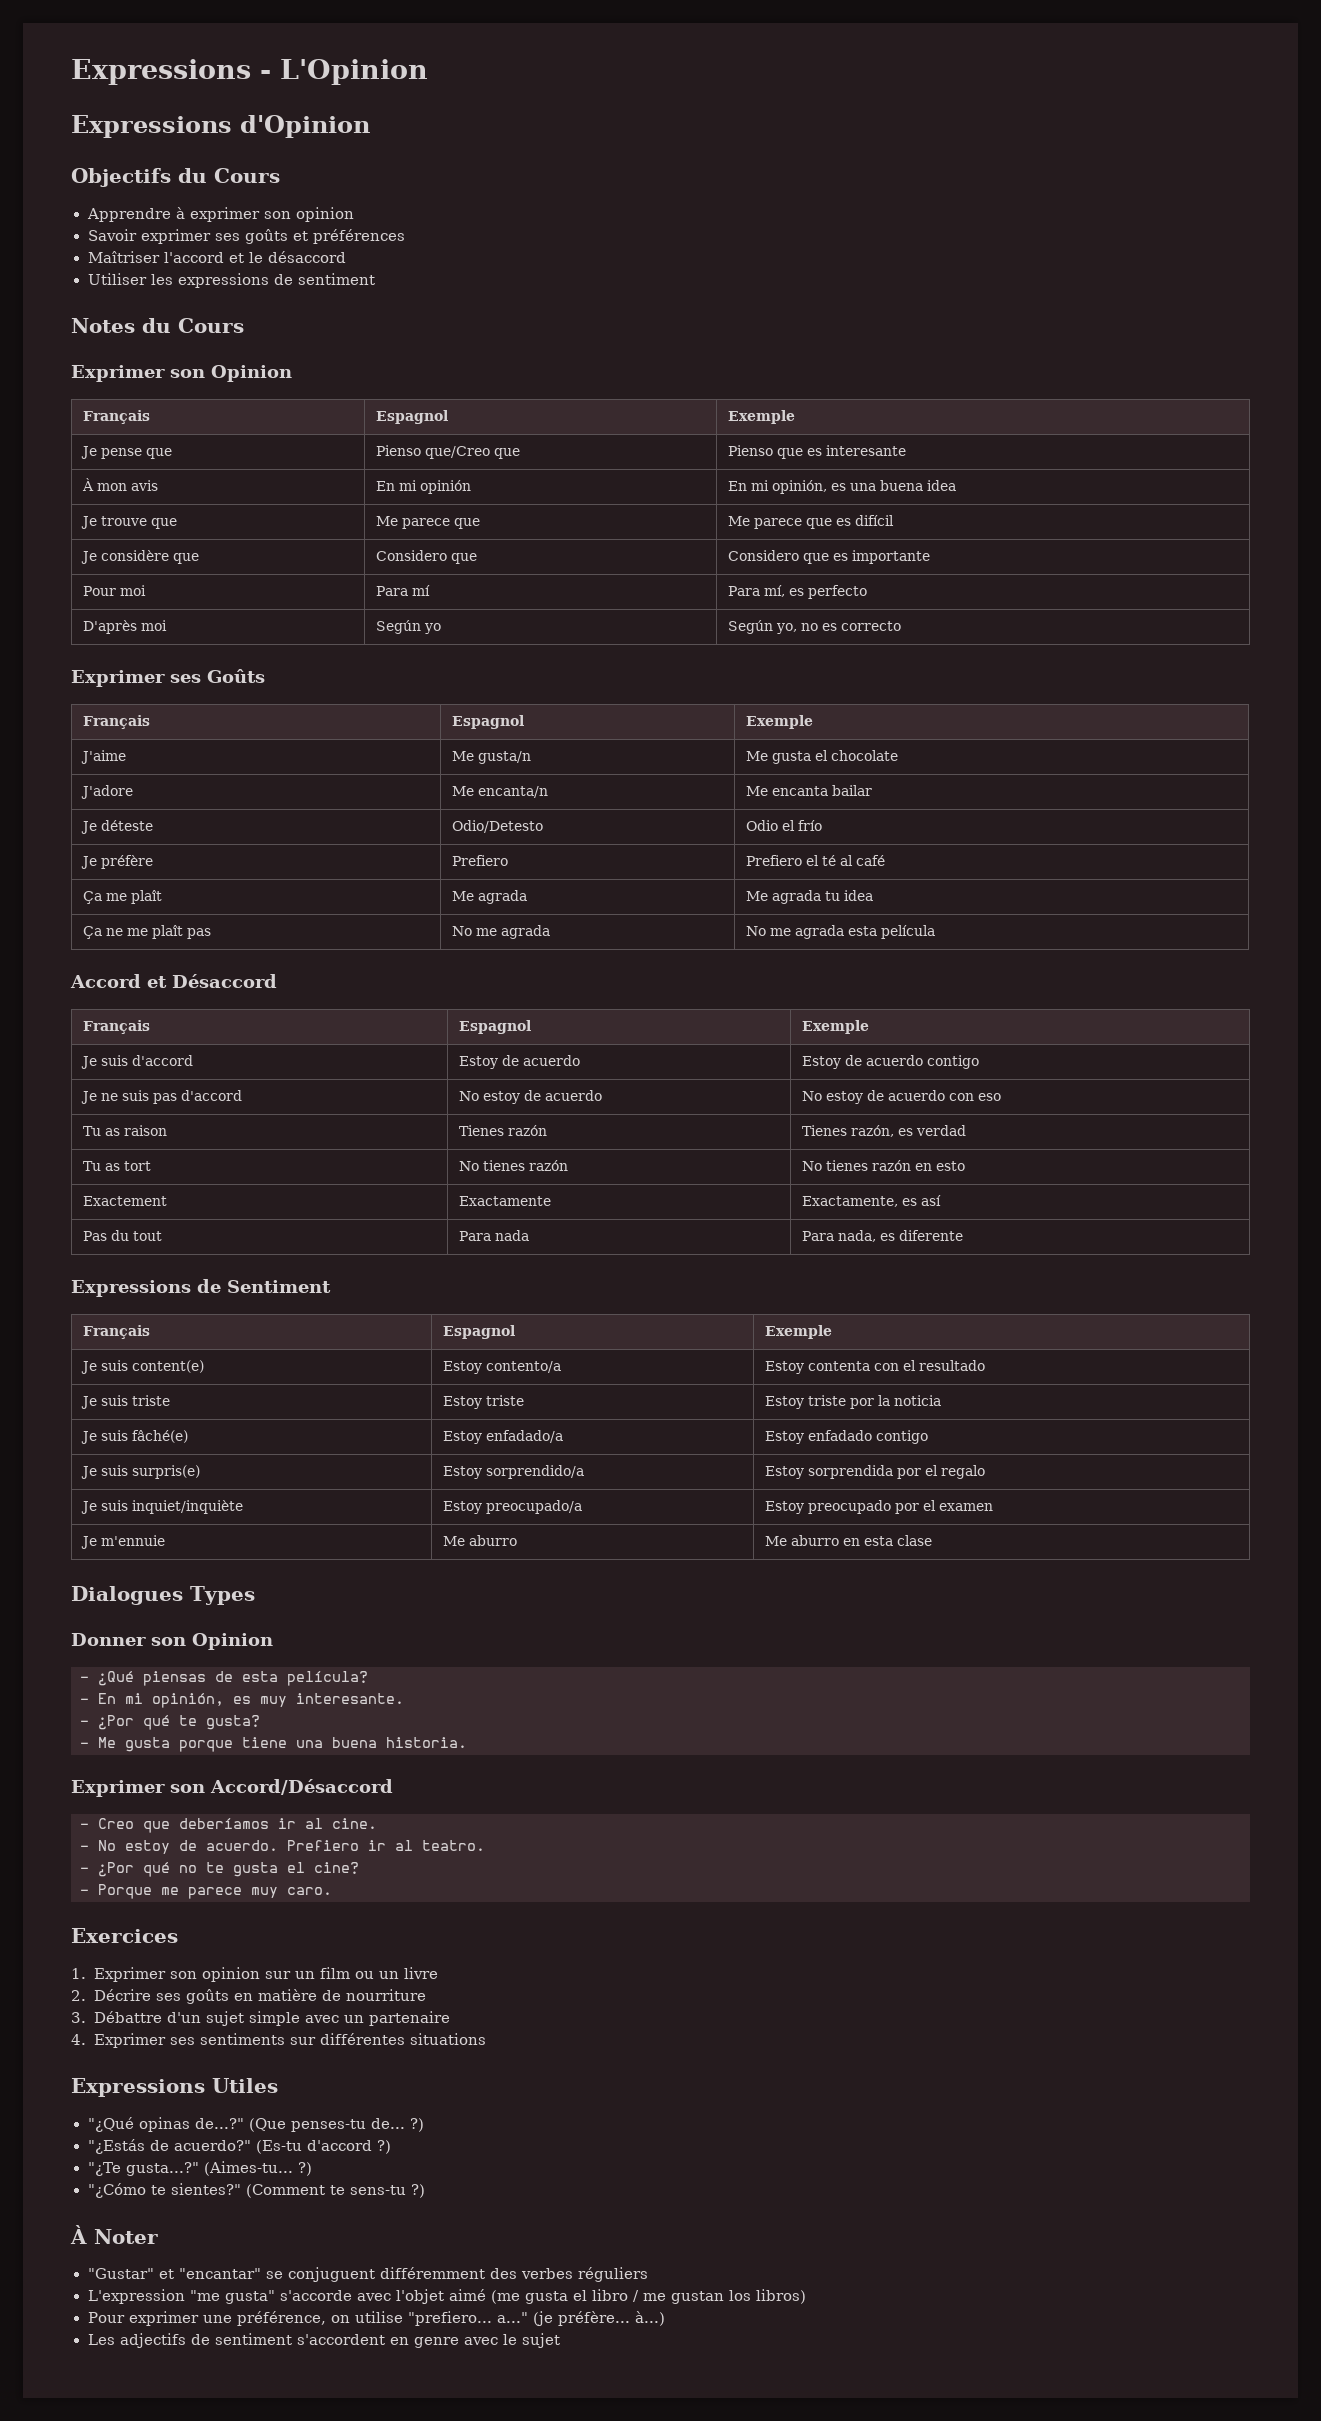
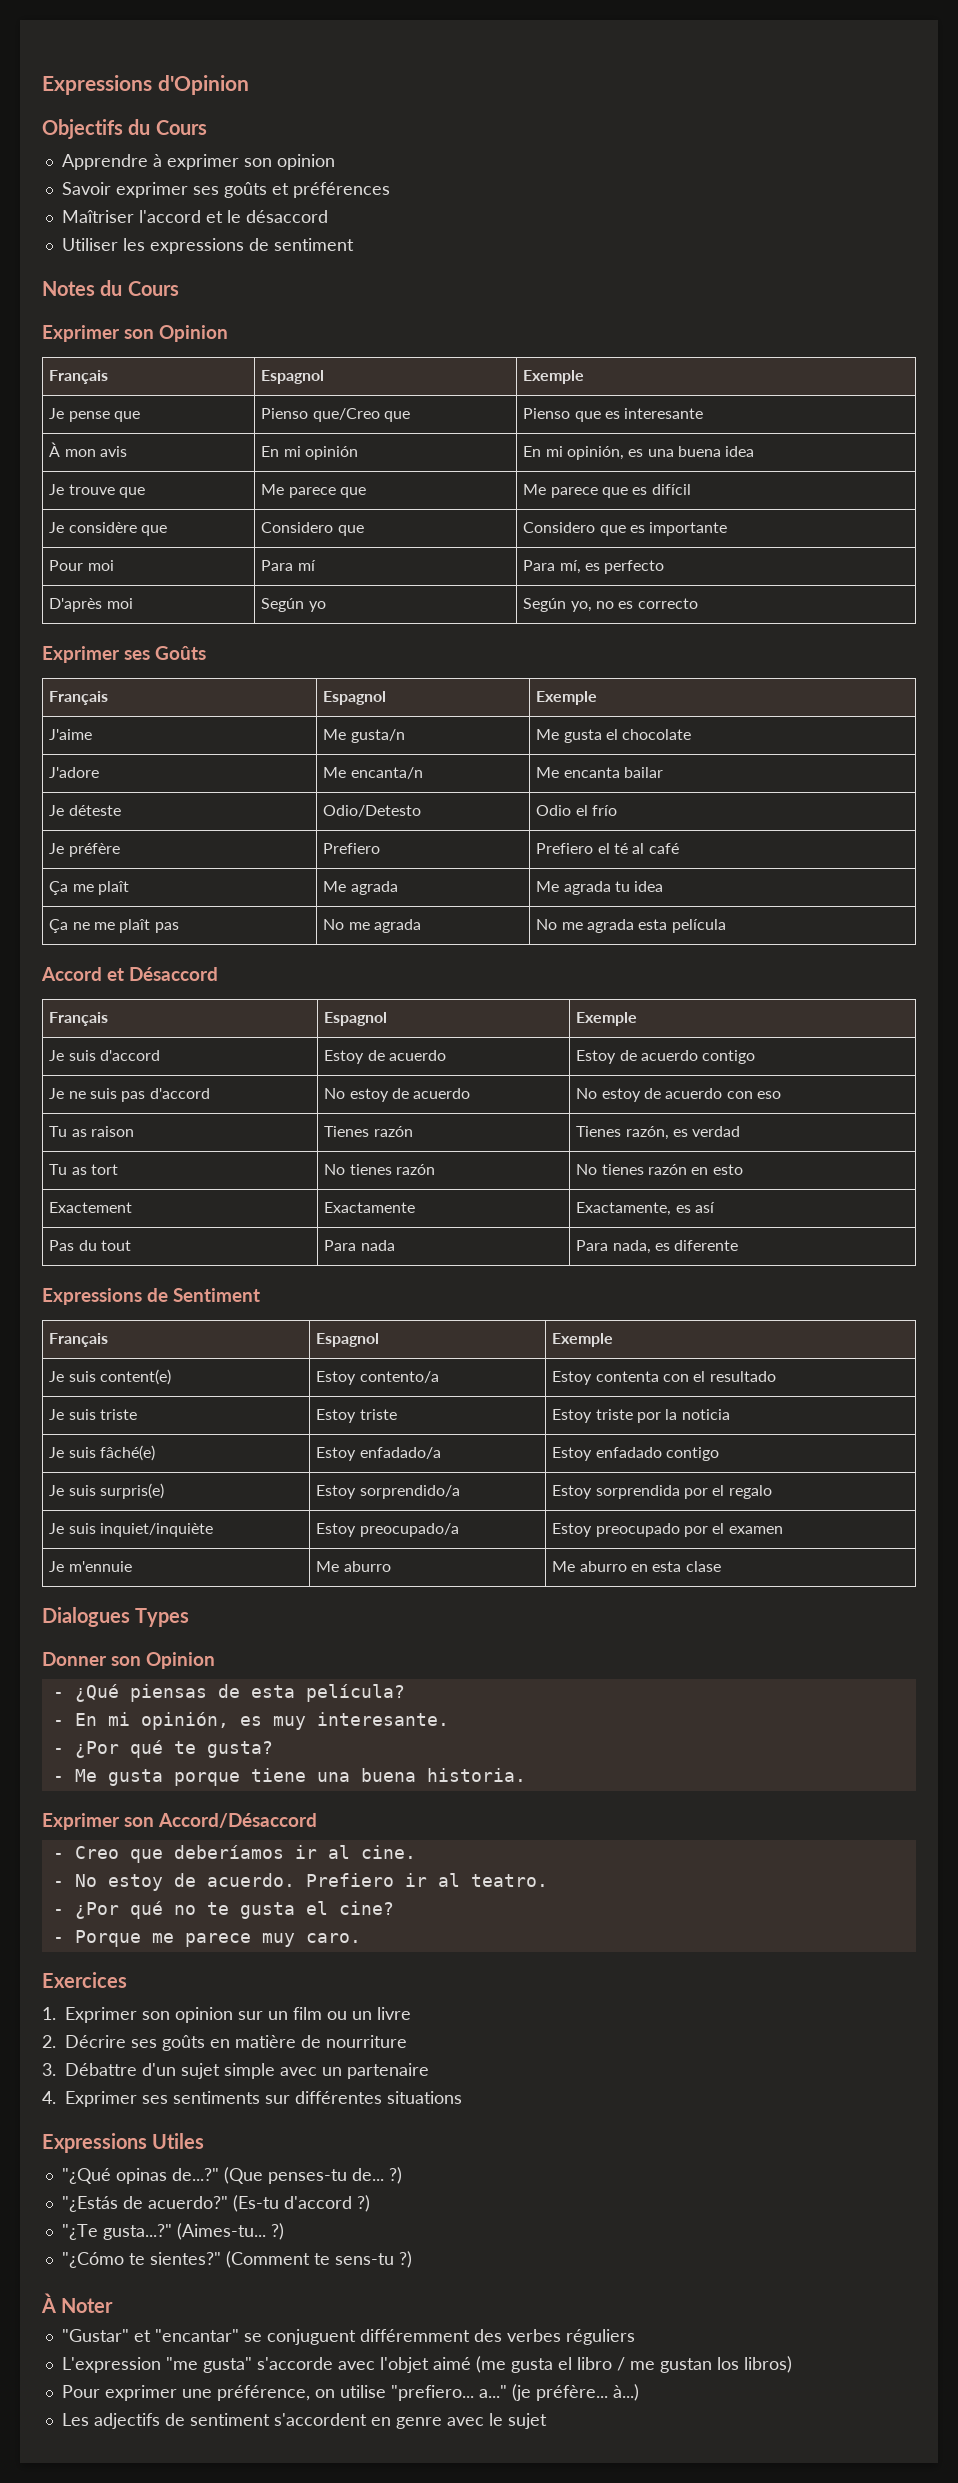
[71,59,428,85] [71,115,232,138] Expressions - L'Opinion // Expressions -> [42,75,152,95] Expressions

